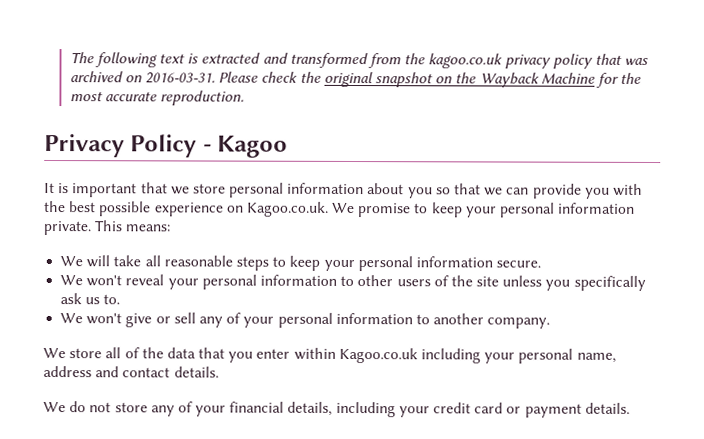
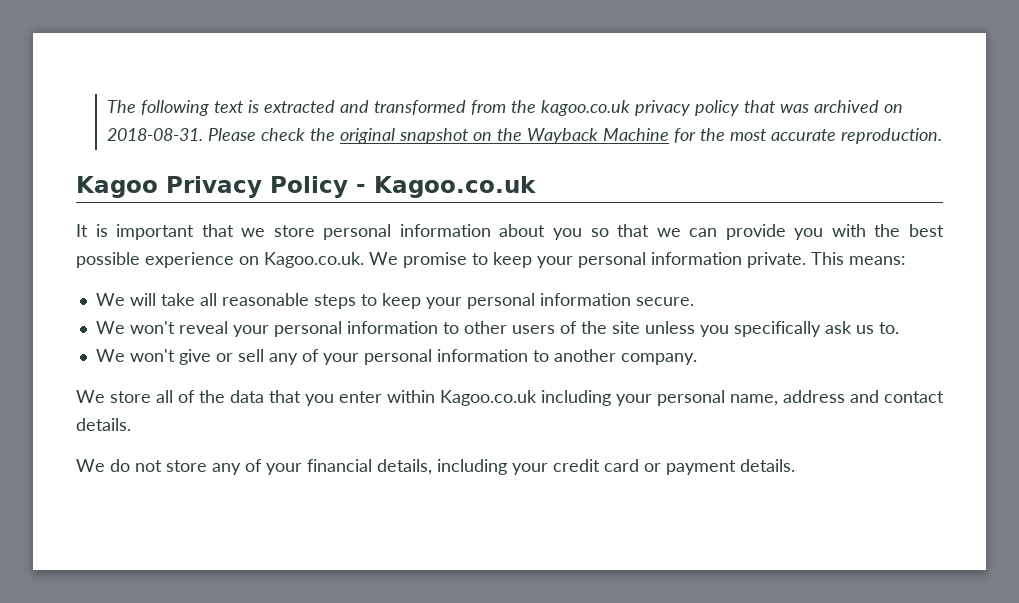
[145,72,216,84] 2016-03-31. -> [107,128,204,141] 2018-08-31.
(245, 98) none -> [76,176,158,198] Kagoo
[217,135,289,158] Kagoo -> [374,176,536,198] Kagoo.co.uk

